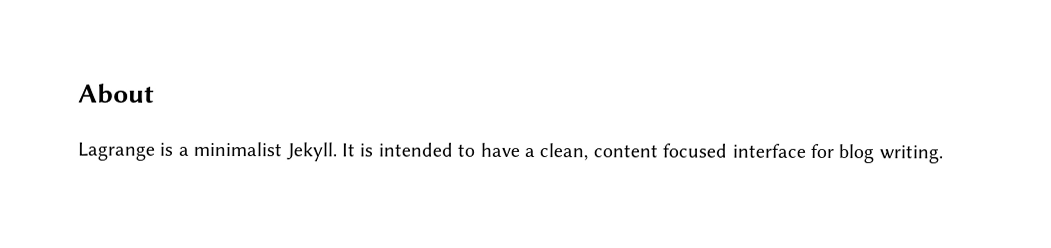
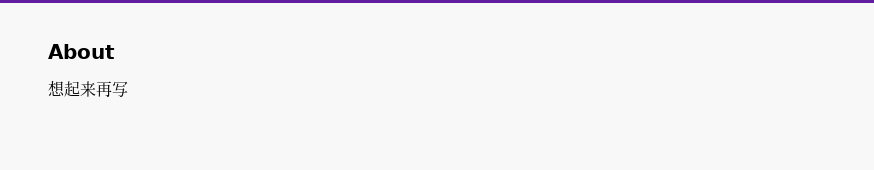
[77,141,943,164] Lagrange is a minimalist Jekyll. It is intended to have a clean, content focused interface for blog writing. -> [48,80,128,97] 想起来再写

